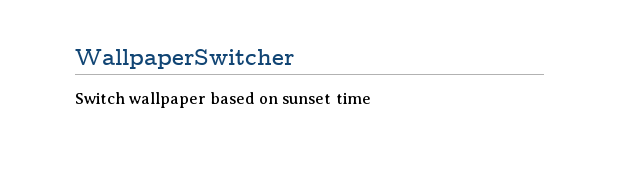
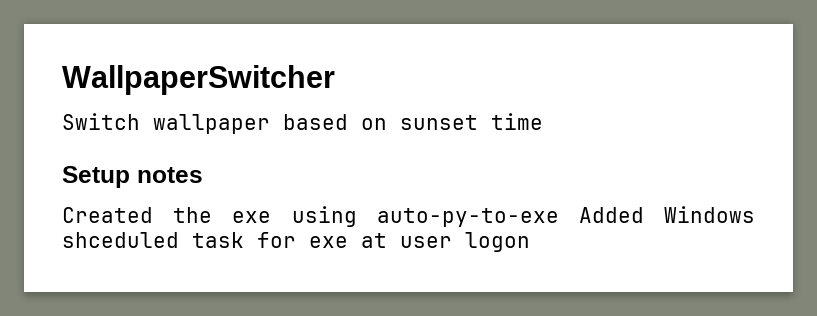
(371, 98) none -> [62,166,203,188] [62,206,755,227] [62,232,530,252] // Setup notes // Created the exe using auto-py-to-exe Added Windows shceduled task for exe at user logon

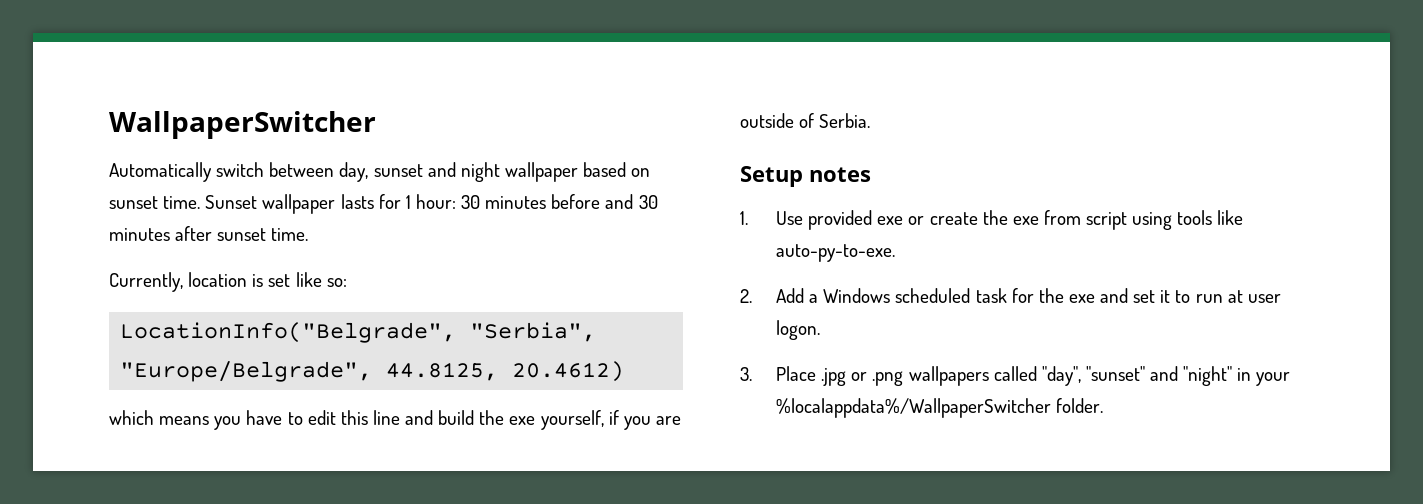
[62,113,543,134] [62,166,203,188] [62,206,755,227] [62,232,530,252] Switch wallpaper based on sunset time // Setup notes // Created the exe using auto-py-to-exe Added Windows shceduled task for exe at user logon -> [109,162,651,182] [109,194,658,214] [109,226,309,241] [109,272,347,292] [120,322,597,343] [120,361,625,382] [109,410,681,430] [740,113,871,128] [740,166,871,187] [740,210,1244,230] [776,244,896,262] [740,288,1281,303] [776,320,821,340] [740,366,1291,386] [776,398,1104,418] Automatically switch between day, sunset and night wallpaper based on sunset time. Sunset wallpaper lasts for 1 hour: 30 minutes before and 30 minutes after sunset time. // Currently, location is set like so: // LocationInfo("Belgrade", "Serbia", "Europe/Belgrade", 44.8125, 20.4612) // which means you have to edit this line and build the exe yourself, if you are outside of Serbia. // Setup notes // 1. Use provided exe or create the exe from script using tools like auto-py-to-exe. // 2. Add a Windows scheduled task for the exe and set it to run at user logon. // 3. Place .jpg or .png wallpapers called "day", "sunset" and "night" in your %localappdata%/WallpaperSwitcher folder.

